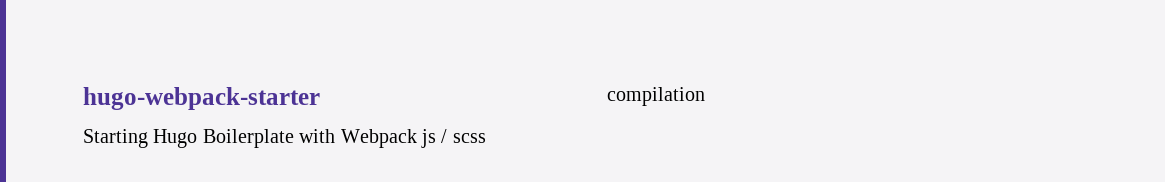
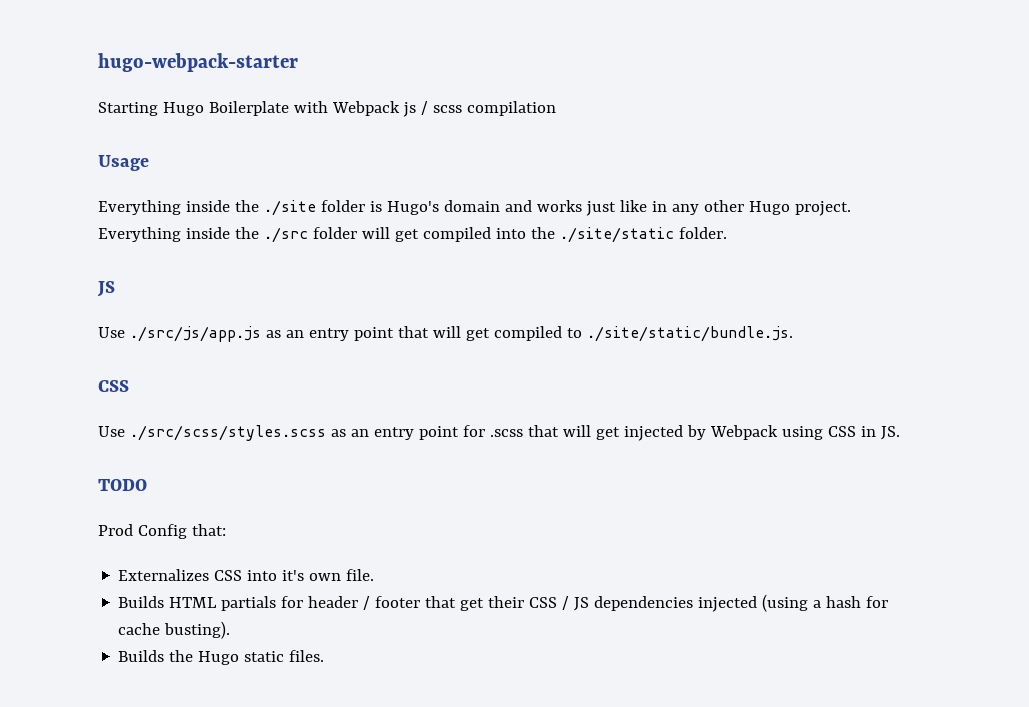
(705, 96) none -> [98,155,149,171] [98,200,851,216] [98,227,727,243] [97,281,115,297] [98,326,793,342] [98,380,129,392] [98,425,900,441] [98,479,147,491] [98,524,226,539] [118,569,375,581] [118,594,889,612] [118,621,231,639] [118,650,325,665] // Usage // Everything inside the ./site folder is Hugo's domain and works just like in any other Hugo project. Everything inside the ./src folder will get compiled into the ./site/static folder. // JS // Use ./src/js/app.js as an entry point that will get compiled to ./site/static/bundle.js. // CSS // Use ./src/scss/styles.scss as an entry point for .scss that will get injected by Webpack using CSS in JS. // TODO // Prod Config that: // Externalizes CSS into it's own file. // Builds HTML partials for header / footer that get their CSS / JS dependencies injected (using a hash for cache busting). // Builds the Hugo static files.

